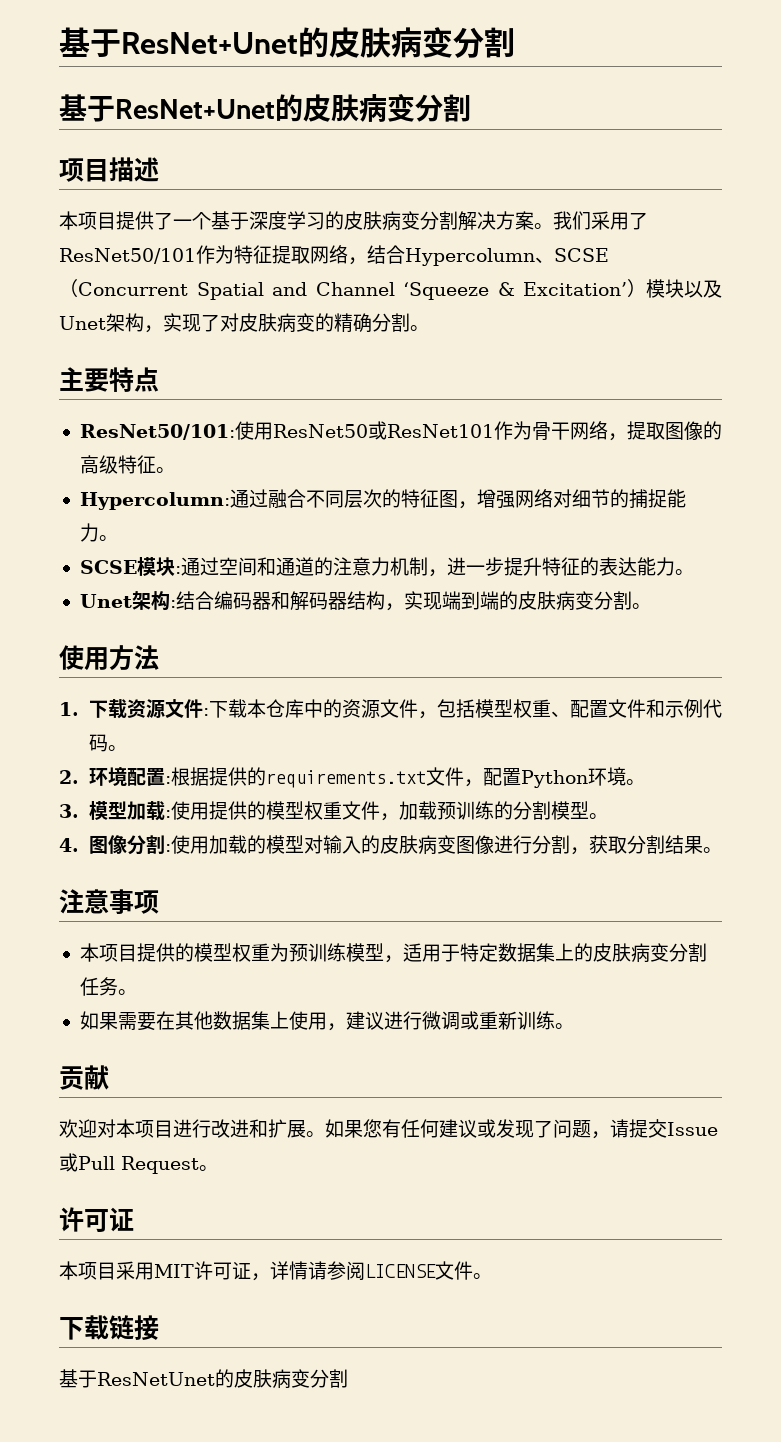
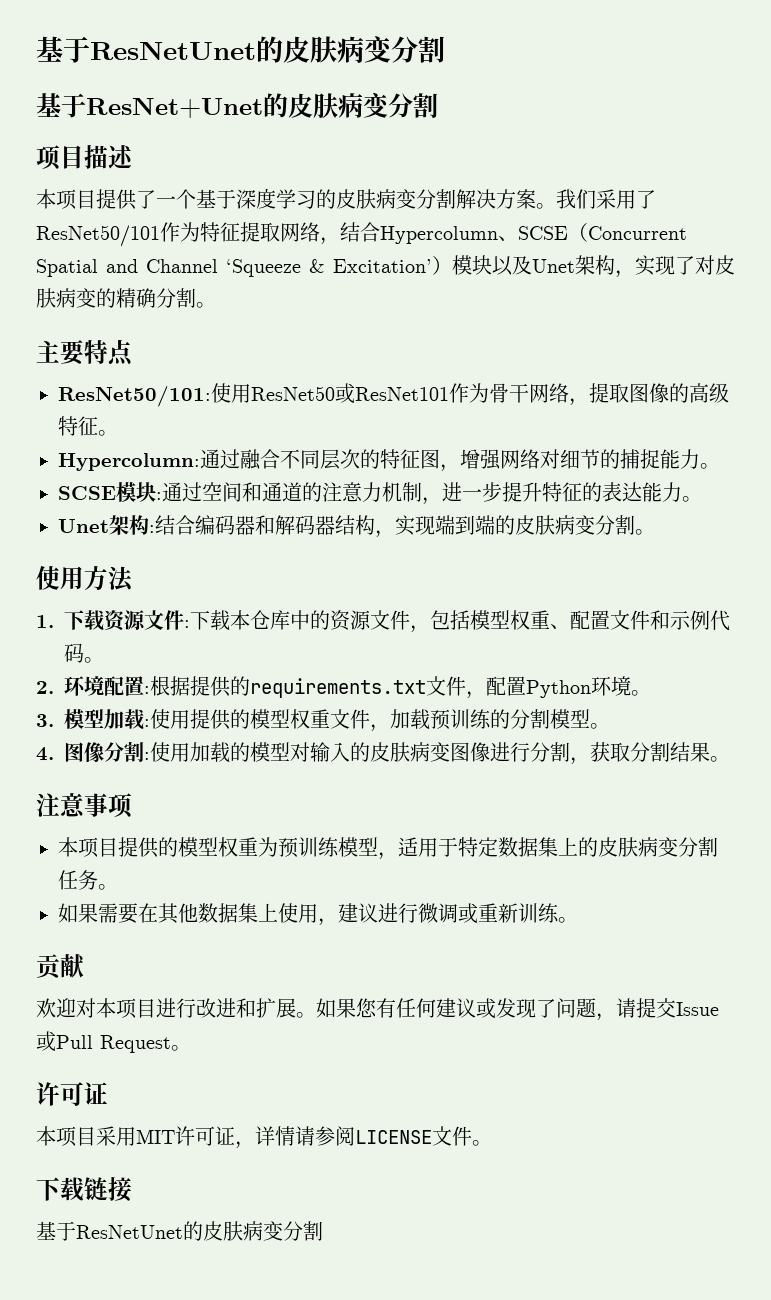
[59,27,298,57] 基于ResNet+Unet -> [36,36,256,63] 基于ResNetUnet

